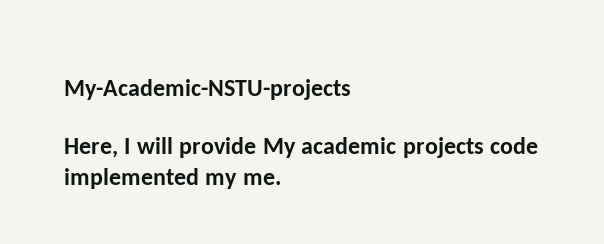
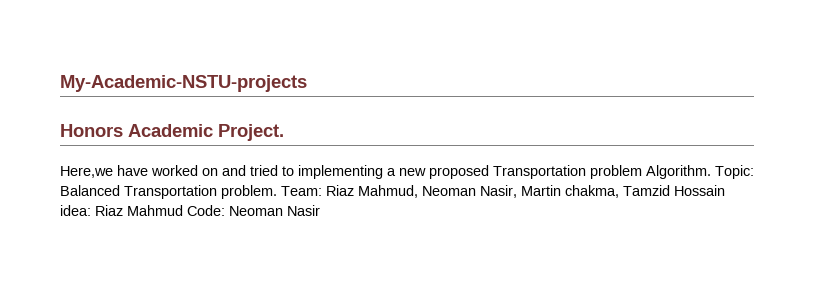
[64,137,539,158] [64,168,281,189] Here, I will provide My academic projects code implemented my me. -> [60,124,284,141] [60,165,754,179] [60,185,725,199] [60,205,320,216] Honors Academic Project. // Here,we have worked on and tried to implementing a new proposed Transportation problem Algorithm. Topic: Balanced Transportation problem. Team: Riaz Mahmud, Neoman Nasir, Martin chakma, Tamzid Hossain idea: Riaz Mahmud Code: Neoman Nasir

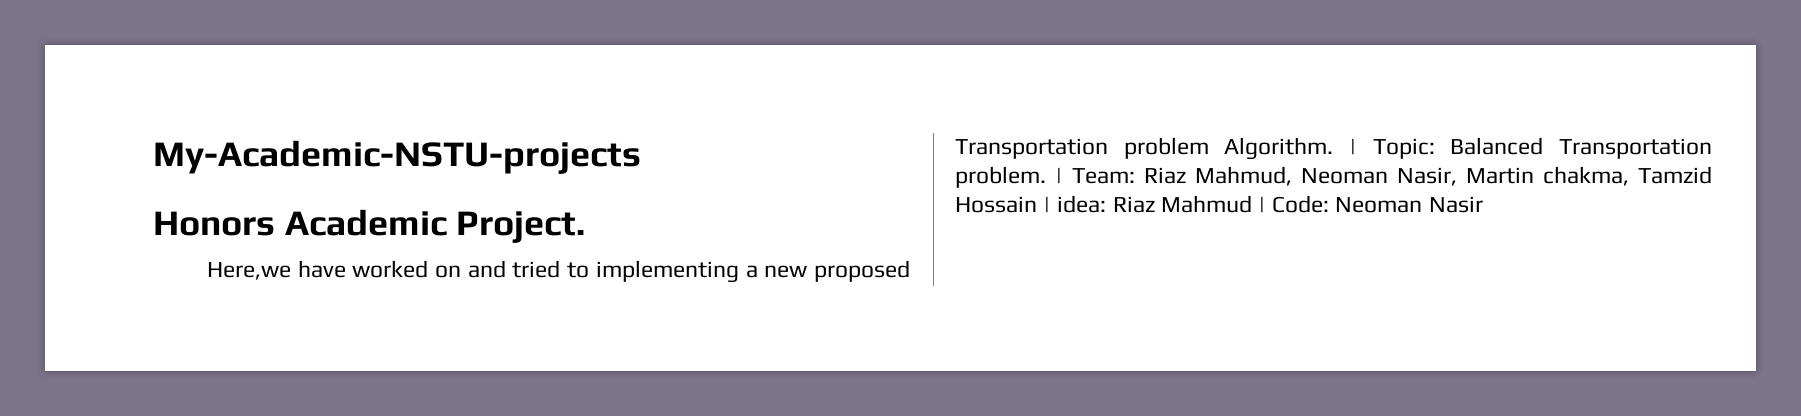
(711, 172) none -> [1349,138,1357,155] |
(277, 192) none -> [1055,167,1063,184] |
(725, 190) none -> [1043,196,1052,213] |
(183, 210) none -> [1258,196,1267,213] |

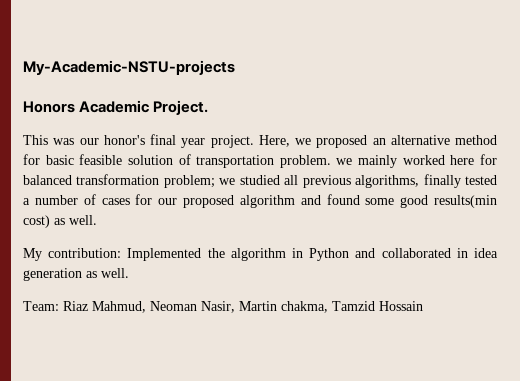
[206,260,911,283] [955,137,1712,160] [955,166,1063,188] Here,we have worked on and tried to implementing a new proposed Transportation problem Algorithm. | Topic: Balanced Transportation problem. | -> [23,134,497,148] [23,154,497,168] [23,174,498,188] [23,194,497,208] [23,215,97,228] [23,248,498,261] [23,268,129,281] This was our honor's final year project. Here, we proposed an alternative method for basic feasible solution of transportation problem. we mainly worked here for balanced transformation problem; we studied all previous algorithms, finally tested a number of cases for our proposed algorithm and found some good results(min cost) as well. // My contribution: Implemented the algorithm in Python and collaborated in idea generation as well. //
[1043,195,1483,213] | idea: Riaz Mahmud | Code: Neoman Nasir -> (423, 306) none

